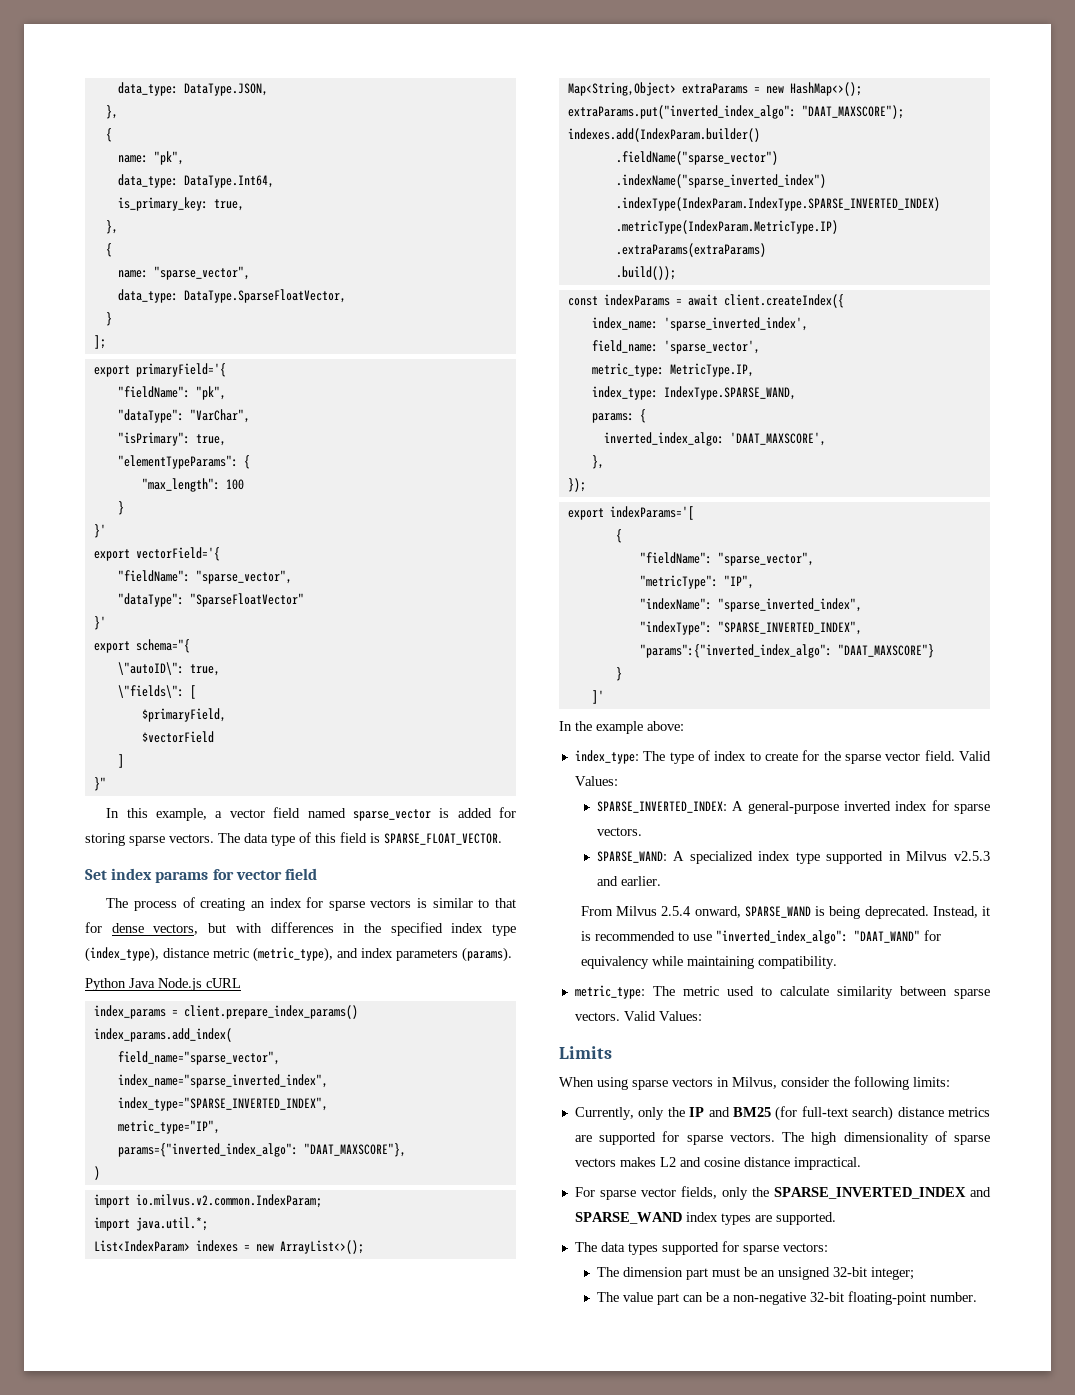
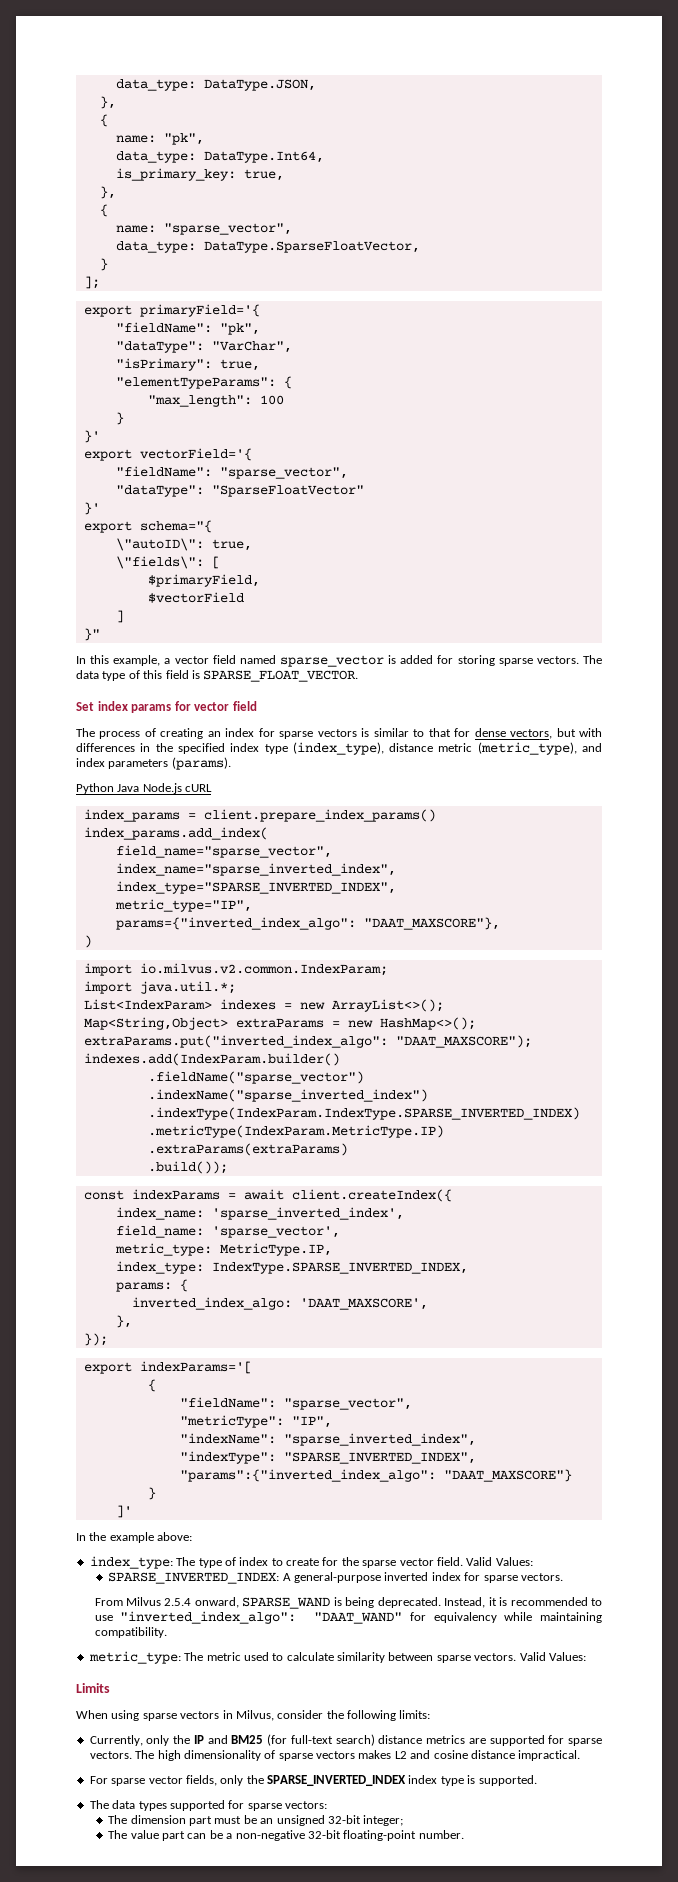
[663,386,796,400] IndexType.SPARSE_WAND, -> [211,1262,468,1274] IndexType.SPARSE_INVERTED_INDEX,
[596,851,991,864] [596,876,661,886] // SPARSE_WAND: A specialized index type supported in Milvus v2.5.3 and earlier. -> (563, 1577) none
[970,1187,991,1197] [574,1212,772,1225] and SPARSE_WAND index types are -> [408,1775,476,1786] index type is

